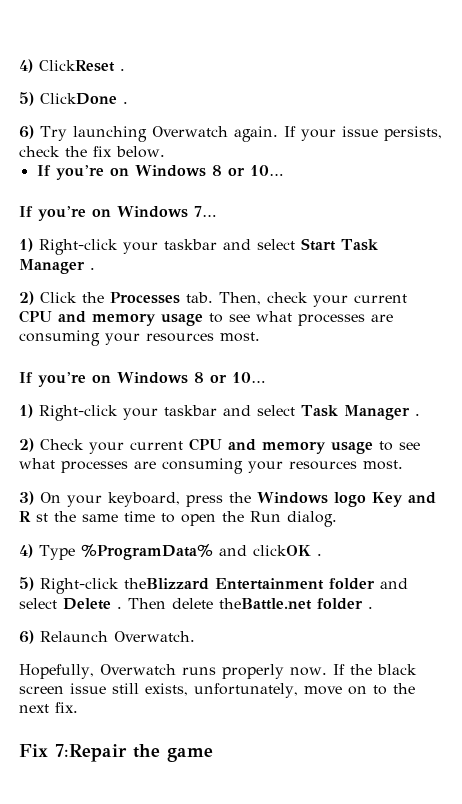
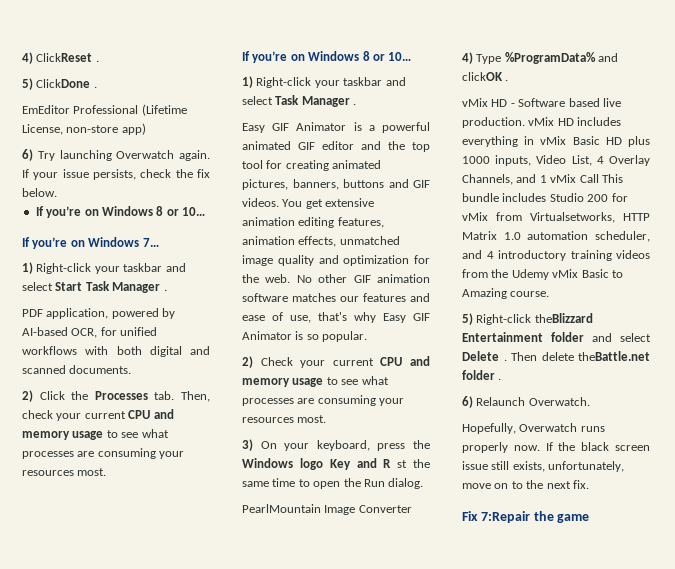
(128, 102) none -> [22,104,187,116] [22,123,146,135] // EmEditor Professional (Lifetime License, non-store app)
(95, 268) none -> [22,308,176,319] [22,327,158,338] [22,346,210,357] [22,365,132,374] // PDF application, powered by AI-based OCR, for unified workflows with both digital and scanned documents.
(420, 414) none -> [242,122,430,133] [242,141,430,152] [242,160,382,171] [242,179,430,190] [242,198,375,209] [242,217,384,228] [242,236,400,247] [242,255,430,266] [242,274,430,283] [242,293,430,302] [242,312,430,323] [242,331,368,342] // Easy GIF Animator is a powerful animated GIF editor and the top tool for creating animated pictures, banners, buttons and GIF videos. You get extensive animation editing features, animation effects, unmatched image quality and optimization for the web. No other GIF animation software matches our features and ease of use, that's why Easy GIF Animator is so popular.
(337, 519) none -> [242,504,412,515] // PearlMountain Image Converter
(322, 554) none -> [462,98,621,107] [462,117,622,128] [462,136,650,147] [462,155,650,166] [462,174,623,185] [462,193,628,202] [462,212,650,223] [462,231,650,242] [462,250,650,261] [462,269,623,280] [462,288,550,299] // vMix HD - Software based live production. vMix HD includes everything in vMix Basic HD plus 1000 inputs, Video List, 4 Overlay Channels, and 1 vMix Call This bundle includes Studio 200 for vMix from Virtualsetworks, HTTP Matrix 1.0 automation scheduler, and 4 introductory training videos from the Udemy vMix Basic to Amazing course.

